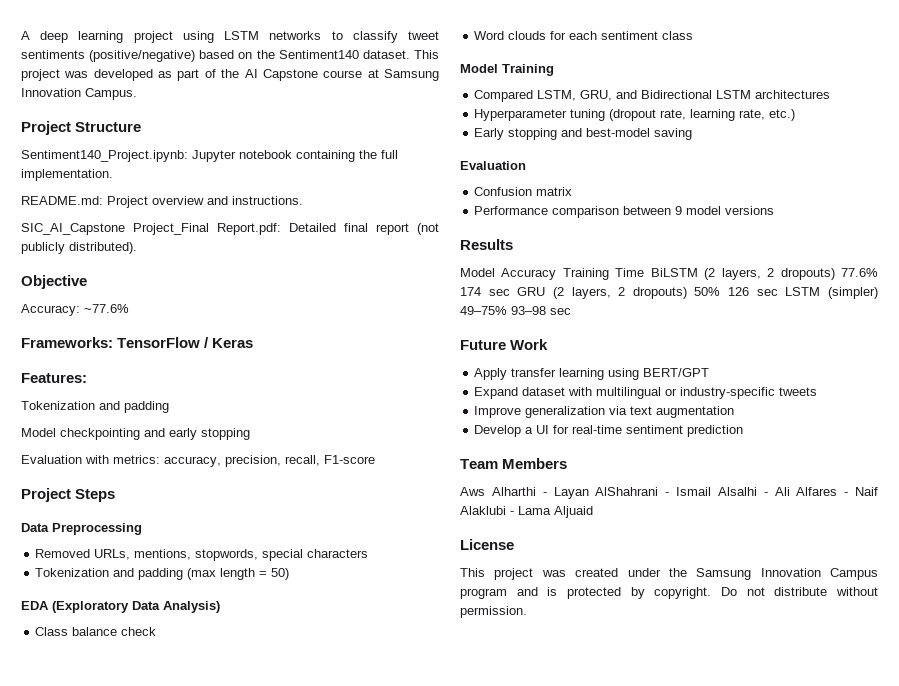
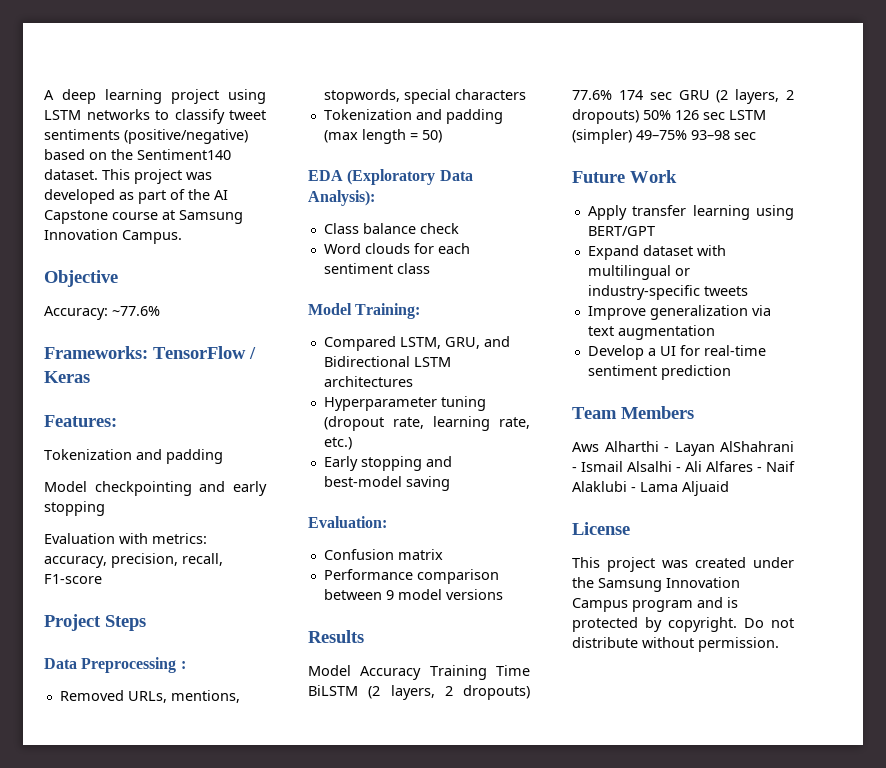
[21,121,142,135] [21,150,398,162] [21,169,113,181] [21,196,303,208] [21,223,439,235] [21,242,137,254] // Project Structure // Sentiment140_Project.ipynb: Jupyter notebook containing the full implementation. // README.md: Project overview and instructions. // SIC_AI_Capstone Project_Final Report.pdf: Detailed final report (not publicly distributed). -> (182, 237) none
(142, 529) none -> [180,661,186,669] :
[163,601,220,613] Analysis) -> [308,190,375,206] Analysis):
[502,64,554,76] Training -> [355,303,421,319] Training:
[460,161,526,170] Evaluation -> [308,516,387,528] Evaluation:

